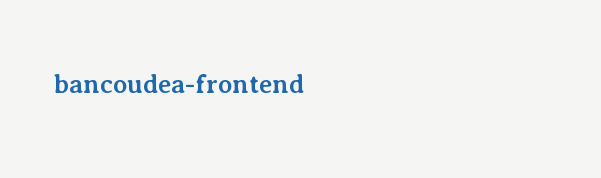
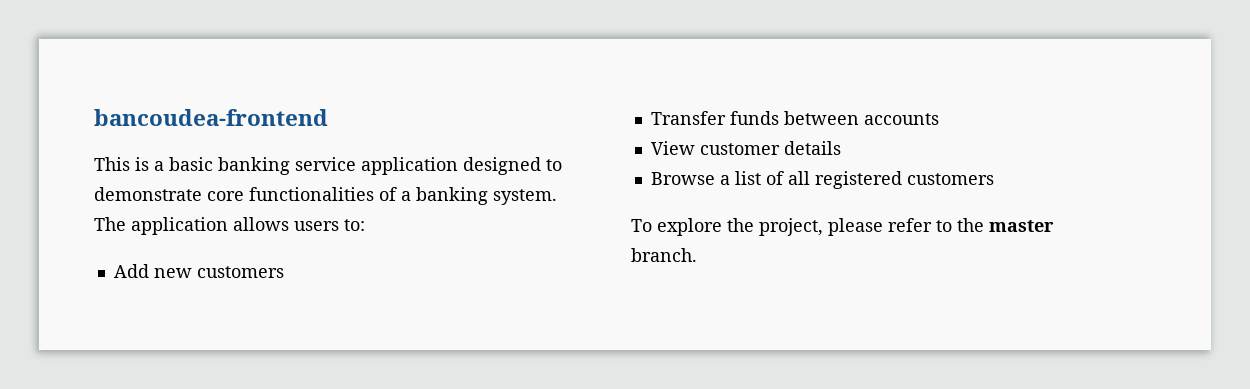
(304, 83) none -> [94,157,562,175] [94,187,557,205] [94,217,365,235] [113,264,284,278] [650,111,939,125] [650,141,841,155] [650,171,994,189] [631,218,1054,236] [631,248,697,262] // This is a basic banking service application designed to demonstrate core functionalities of a banking system. The application allows users to: // Add new customers // Transfer funds between accounts // View customer details // Browse a list of all registered customers // To explore the project, please refer to the master branch.

